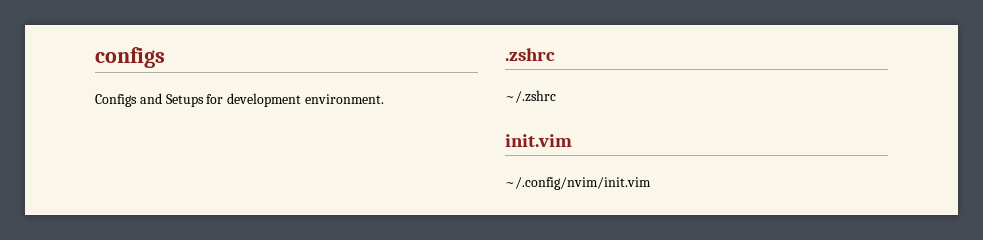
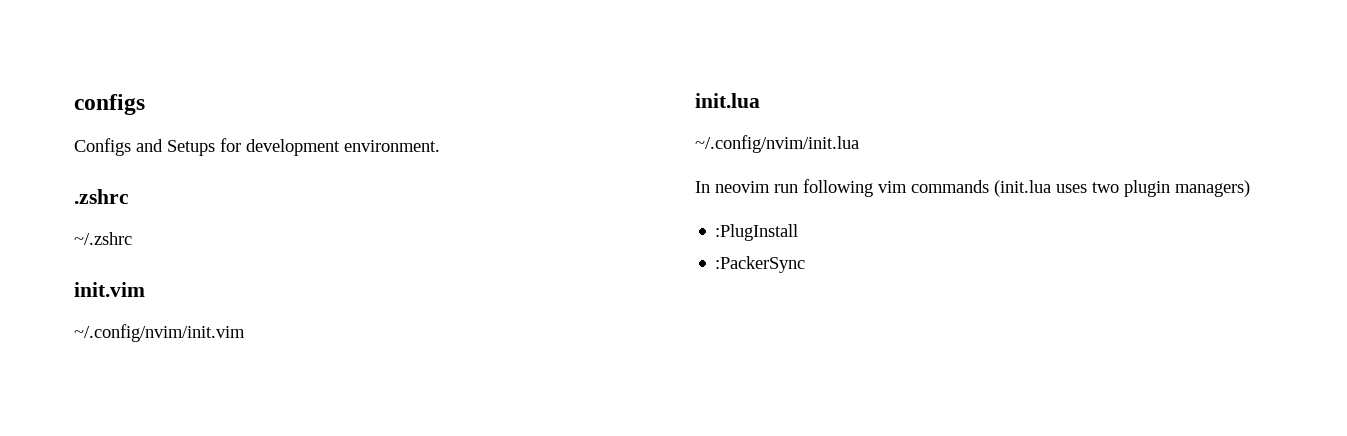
(651, 183) none -> [695,93,760,108] [695,135,859,153] [695,179,1250,197] [715,224,799,241] [715,256,806,273] // init.lua // ~/.config/nvim/init.lua // In neovim run following vim commands (init.lua uses two plugin managers) // :PlugInstall // :PackerSync

